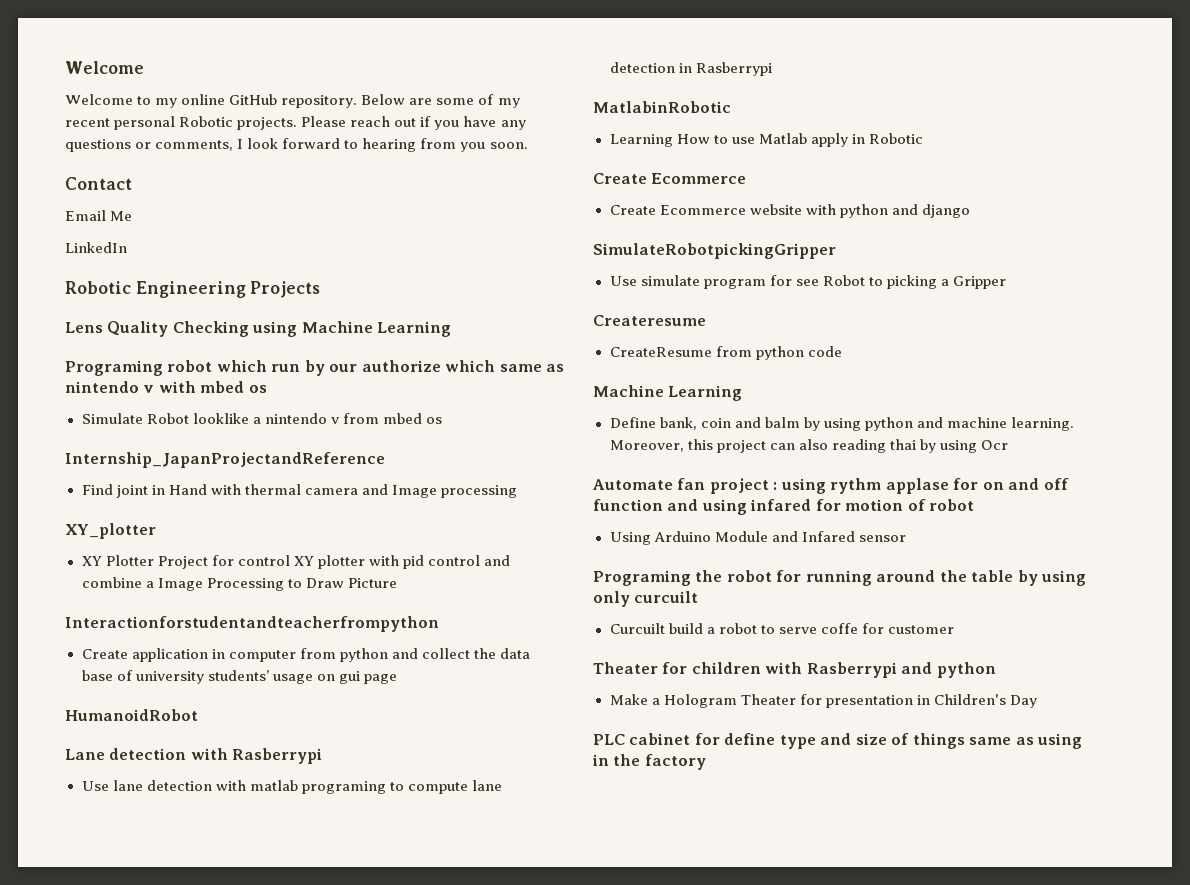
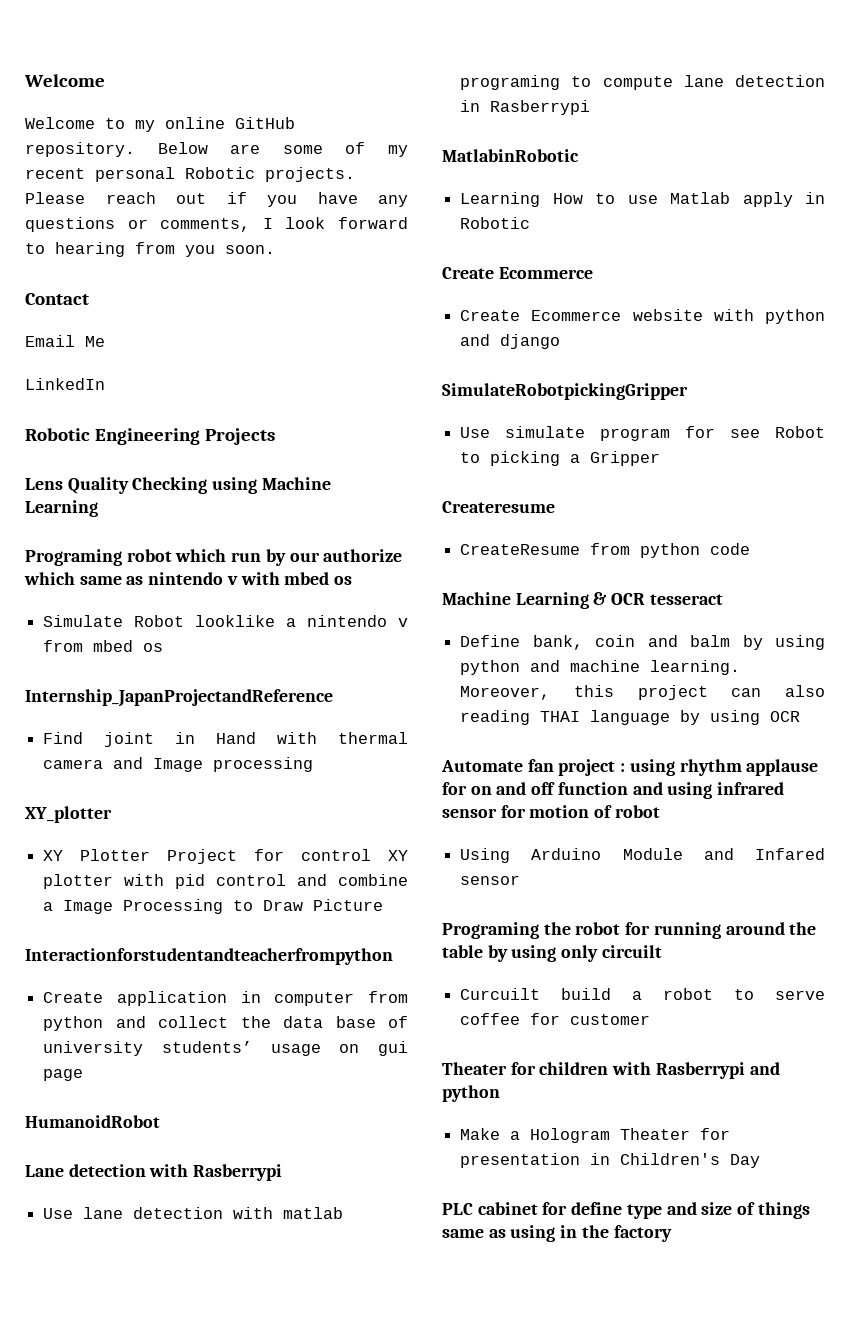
(743, 393) none -> [593,592,723,605] & OCR tesseract
[889,439,1008,453] thai by using Ocr -> [540,710,801,725] THAI language by using OCR
[830,478,949,494] rythm applase -> [679,759,819,776] rhythm applause
[750,499,812,511] infared -> [717,782,785,795] [442,808,497,818] infrared sensor
[634,591,699,603] curcuilt -> [601,945,662,958] circuilt
[820,623,858,634] coffe -> [460,1013,521,1025] coffee

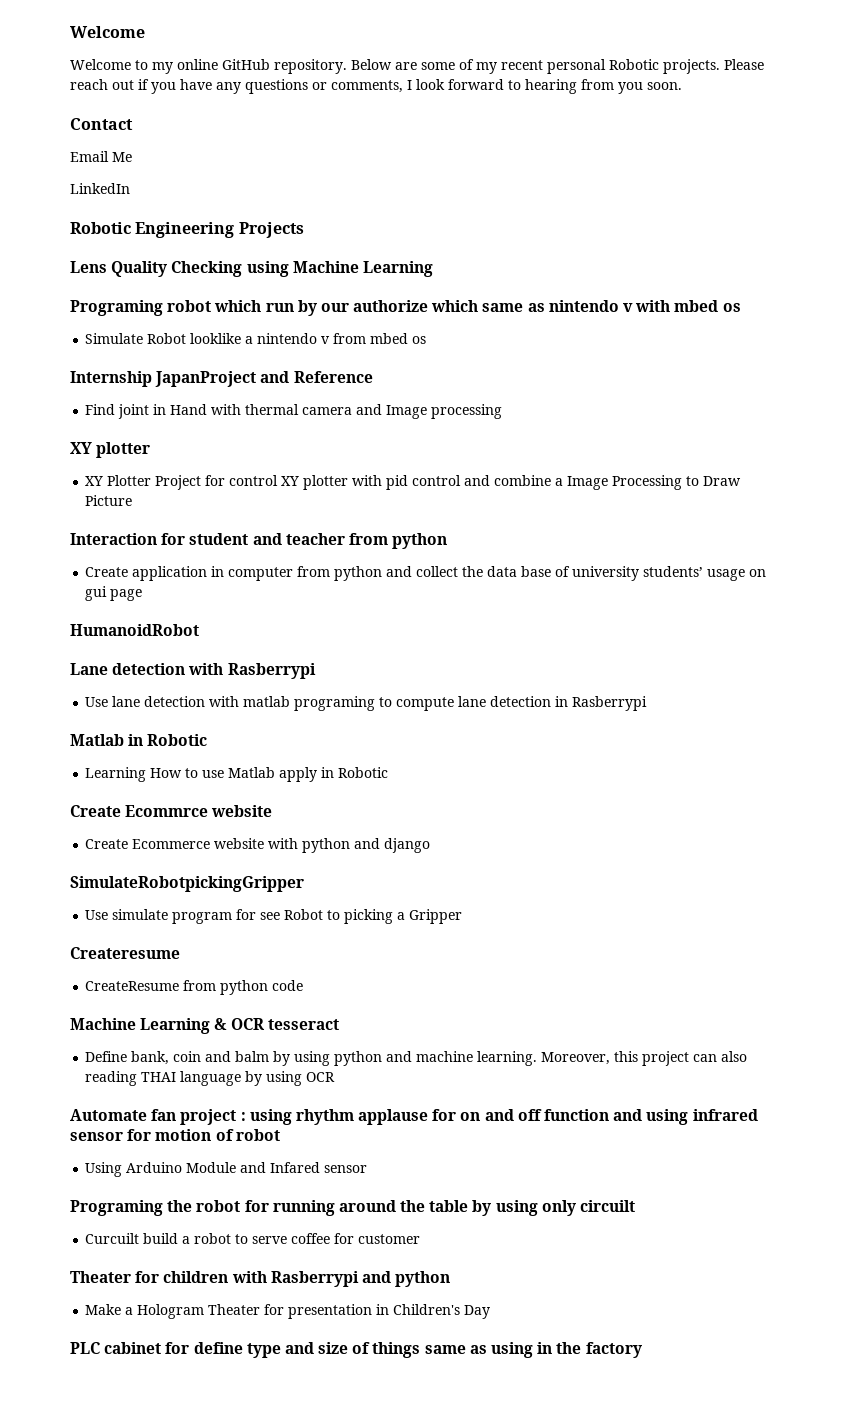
[25,689,333,707] Internship_JapanProjectandReference -> [70,371,373,387] Internship JapanProject and Reference
[25,806,112,823] XY_plotter -> [70,442,151,458] XY plotter
[25,948,393,965] Interactionforstudentandteacherfrompython -> [70,533,448,549] Interaction for student and teacher from python
[442,149,579,162] MatlabinRobotic -> [70,734,208,746] Matlab in Robotic
[498,267,593,279] Ecommerce -> [125,805,273,817] Ecommrce website

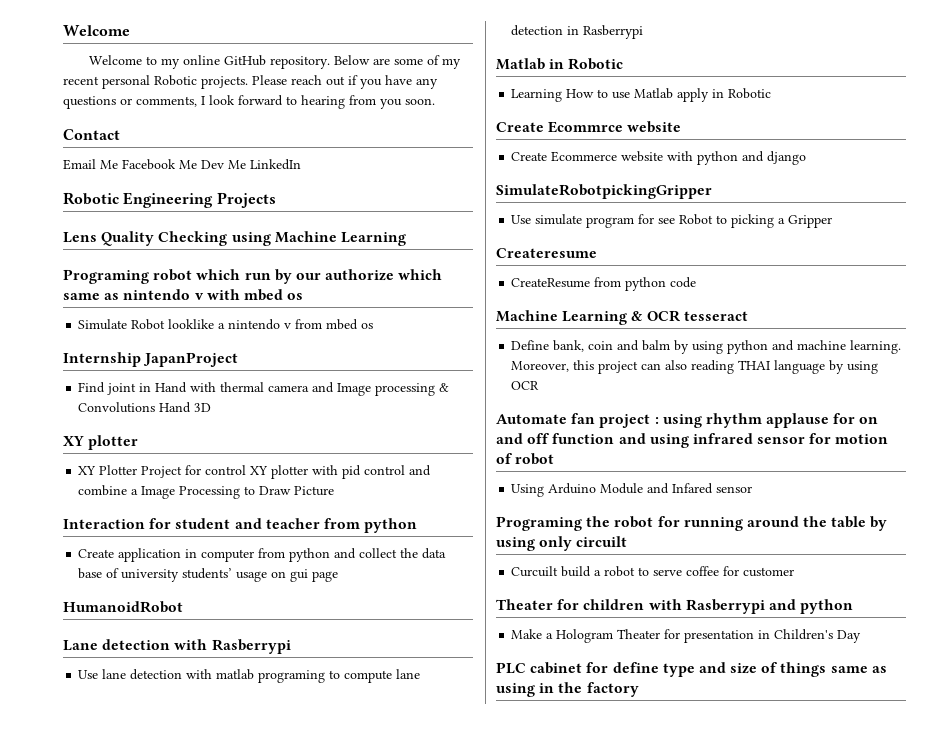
(132, 157) // -> [122,159,246,170] Facebook Me Dev Me
[260,371,373,383] and Reference -> (239, 359) none
(503, 411) none -> [439,383,450,392] [78,402,212,413] & Convolutions Hand 3D

